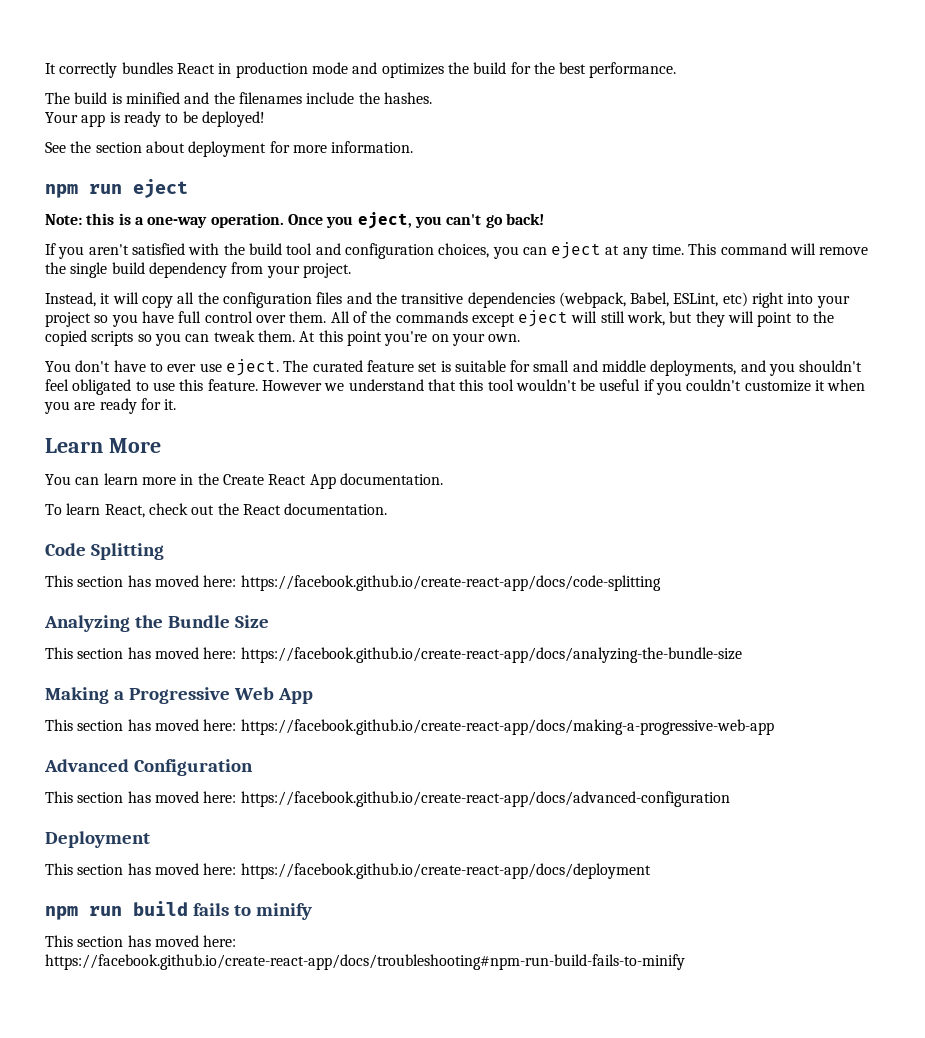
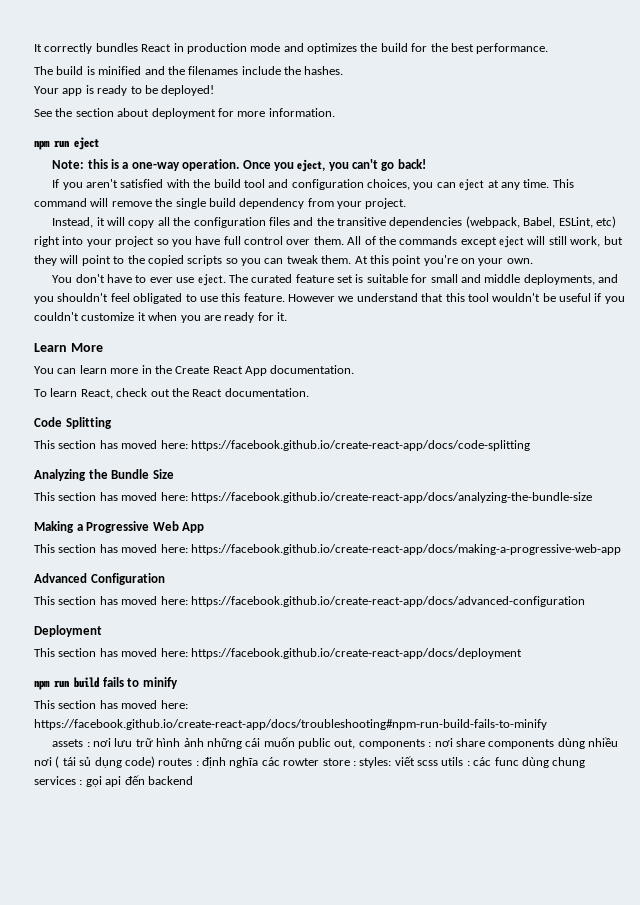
(685, 962) none -> [52,737,619,749] [34,756,586,768] [34,775,193,787] // assets : nơi lưu trữ hình ảnh những cái muốn public out, components : nơi share components dùng nhiều nơi ( tái sủ dụng code) routes : định nghĩa các rowter store : styles: viết scss utils : các func dùng chung services : gọi api đến backend

